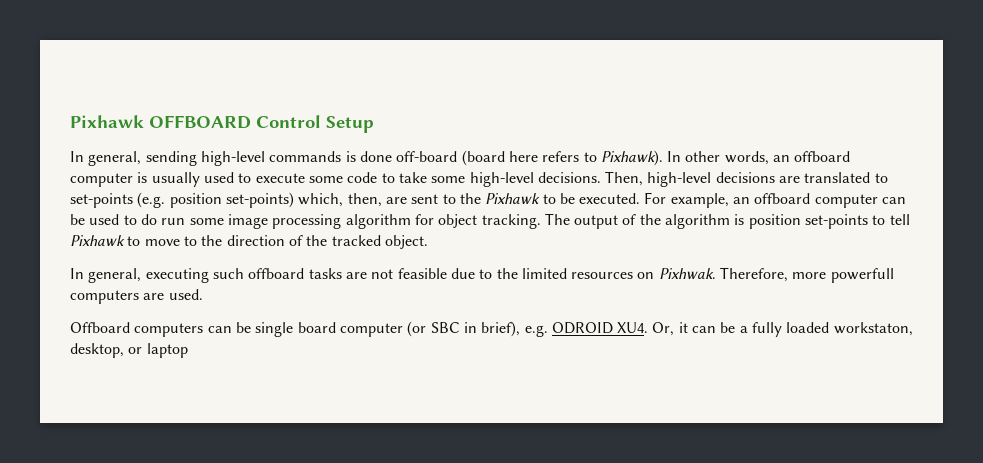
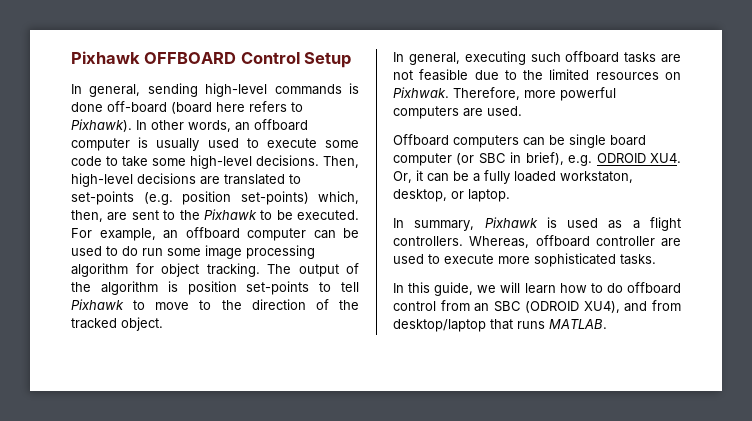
[830,268,894,283] powerfull -> [560,87,616,101] powerful
[146,343,188,358] laptop -> [468,189,510,202] [393,217,681,231] [393,235,681,248] [393,253,656,267] [393,282,681,296] [393,300,681,313] [393,319,607,332] laptop. // In summary, Pixhawk is used as a flight controllers. Whereas, offboard controller are used to execute more sophisticated tasks. // In this guide, we will learn how to do offboard control from an SBC (ODROID XU4), and from desktop/laptop that runs MATLAB.

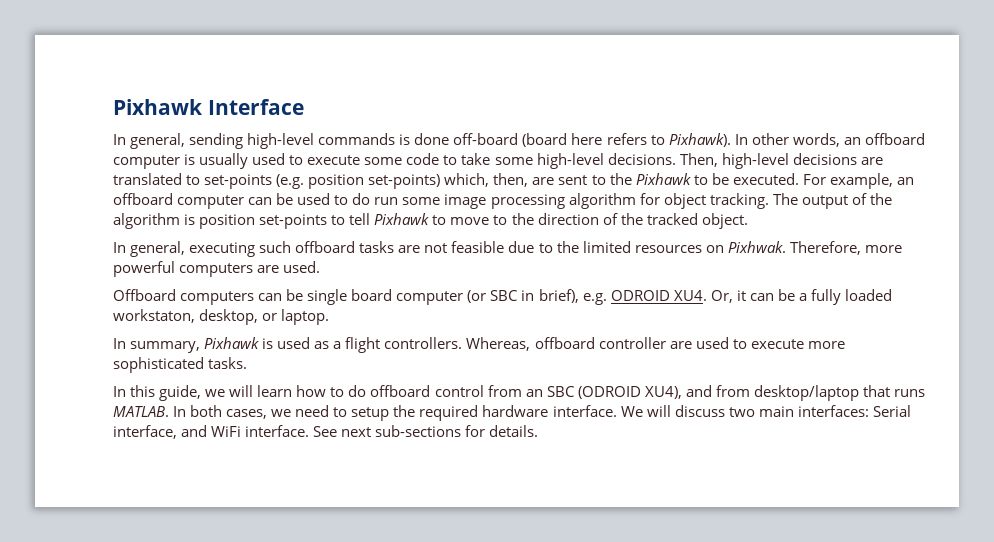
[71,51,352,68] Pixhawk OFFBOARD Control Setup -> [113,99,304,115] Pixhawk Interface
(607, 324) none -> [173,405,911,421] [113,425,539,439] In both cases, we need to setup the required hardware interface. We will discuss two main interfaces: Serial interface, and WiFi interface. See next sub-sections for details.

